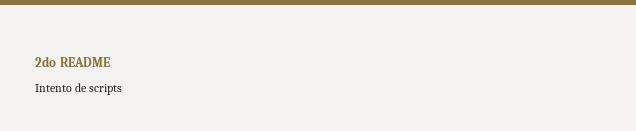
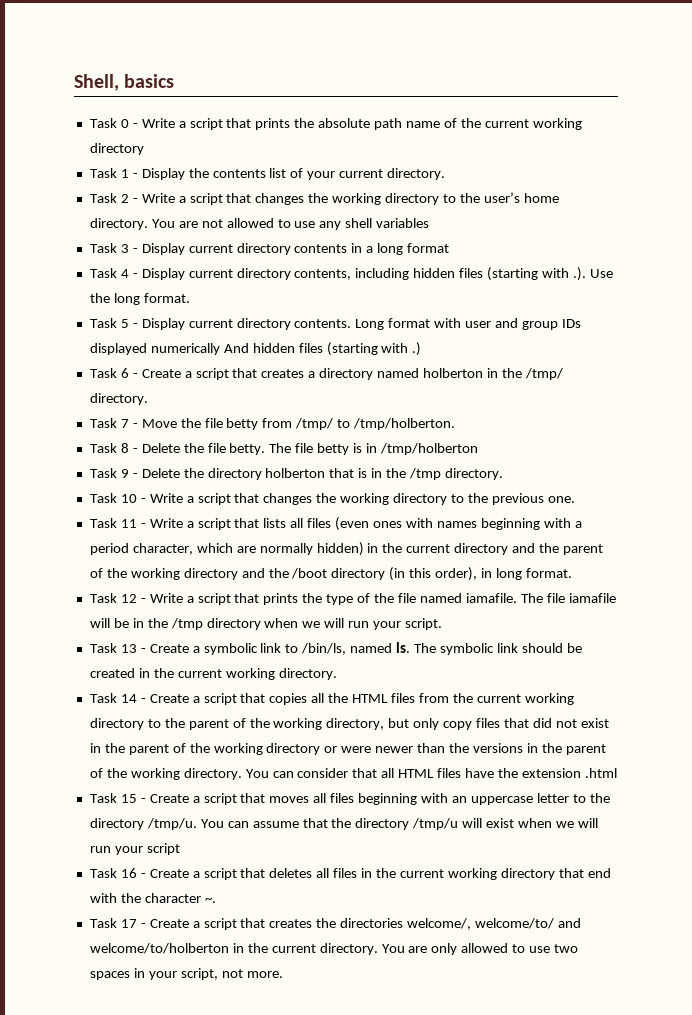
[35,56,110,67] [35,83,123,95] 2do README // Intento de scripts -> [74,74,175,91] [89,118,582,130] [89,143,144,155] [89,168,446,180] [89,192,559,205] [89,218,430,230] [89,243,450,255] [89,267,613,281] [89,293,190,305] [89,318,581,330] [89,342,422,356] [89,368,563,380] [89,393,148,405] [89,418,456,430] [89,443,478,455] [89,468,503,480] [89,493,575,505] [89,517,582,531] [89,542,603,556] [89,567,572,581] [89,593,616,605] [89,618,443,630] [89,642,582,655] [89,668,337,680] [89,693,574,705] [89,718,609,730] [89,743,606,755] [89,768,617,780] [89,793,610,805] [89,818,598,830] [89,843,180,855] [89,868,611,880] [89,893,216,903] [89,918,581,930] [89,943,579,955] [89,968,283,980] Shell, basics // Task 0 - Write a script that prints the absolute path name of the current working directory // Task 1 - Display the contents list of your current directory. // Task 2 - Write a script that changes the working directory to the user’s home directory. You are not allowed to use any shell variables // Task 3 - Display current directory contents in a long format // Task 4 - Display current directory contents, including hidden files (starting with .). Use the long format. // Task 5 - Display current directory contents. Long format with user and group IDs displayed numerically And hidden files (starting with .) // Task 6 - Create a script that creates a directory named holberton in the /tmp/ directory. // Task 7 - Move the file betty from /tmp/ to /tmp/holberton. // Task 8 - Delete the file betty. The file betty is in /tmp/holberton // Task 9 - Delete the directory holberton that is in the /tmp directory. // Task 10 - Write a script that changes the working directory to the previous one. // Task 11 - Write a script that lists all files (even ones with names beginning with a period character, which are normally hidden) in the current directory and the parent of the working directory and the /boot directory (in this order), in long format. // Task 12 - Write a script that prints the type of the file named iamafile. The file iamafile will be in the /tmp directory when we will run your script. // Task 13 - Create a symbolic link to /bin/ls, named ls. The symbolic link should be created in the current working directory. // Task 14 - Create a script that copies all the HTML files from the current working directory to the parent of the working directory, but only copy files that did not exist in the parent of the working directory or were newer than the versions in the parent of the working directory. You can consider that all HTML files have the extension .html // Task 15 - Create a script that moves all files beginning with an uppercase letter to the directory /tmp/u. You can assume that the directory /tmp/u will exist when we will run your script // Task 16 - Create a script that deletes all files in the current working directory that end with the character ~. // Task 17 - Create a script that creates the directories welcome/, welcome/to/ and welcome/to/holberton in the current directory. You are only allowed to use two spaces in your script, not more.

